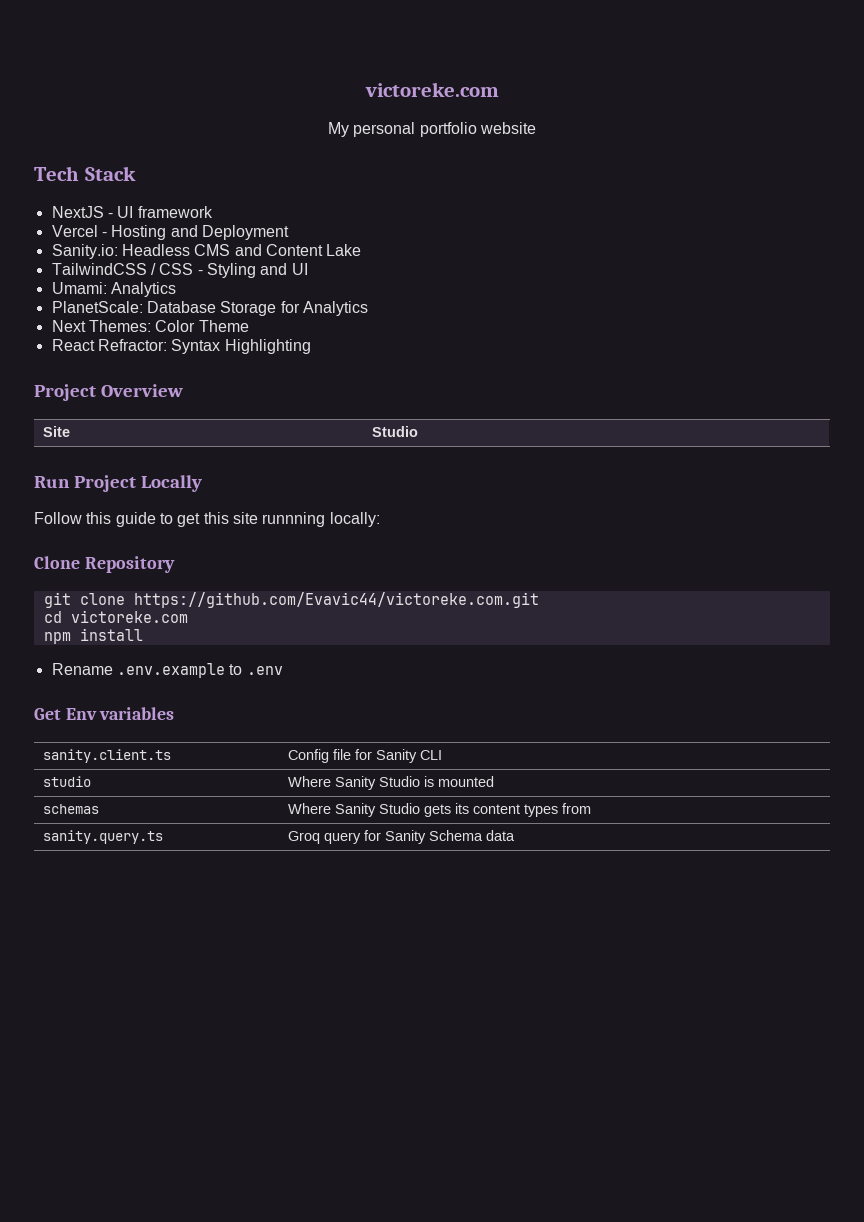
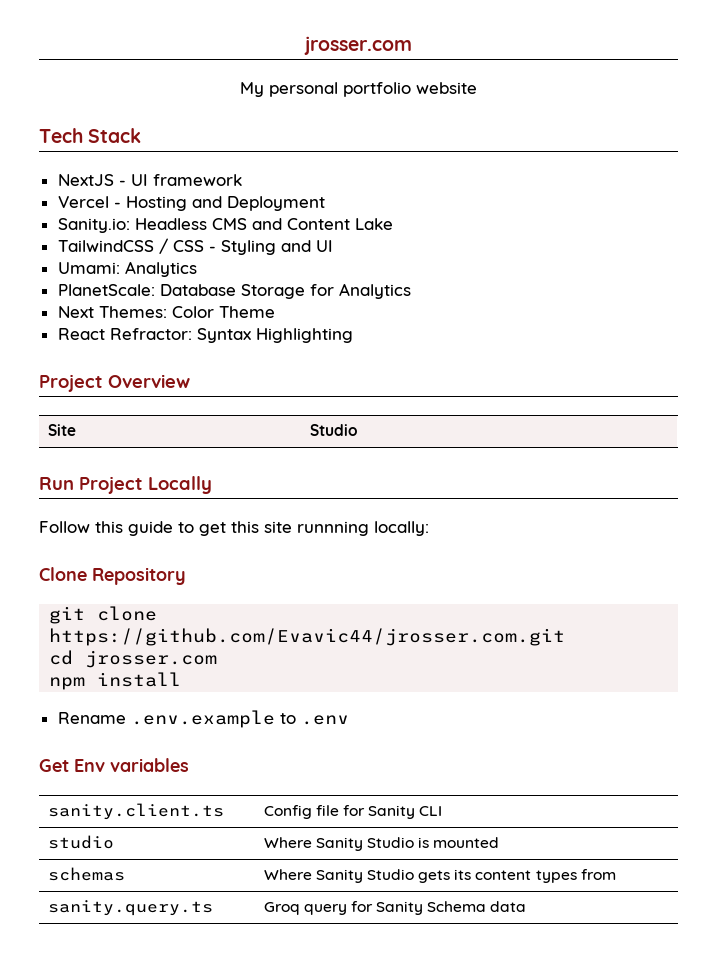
[364,82,499,97] victoreke.com -> [304,36,412,55] jrosser.com
[133,592,539,608] https://github.com/Evavic44/victoreke.com.git -> [49,628,566,646] https://github.com/Evavic44/jrosser.com.git
[70,610,188,623] victoreke.com -> [85,650,218,668] jrosser.com

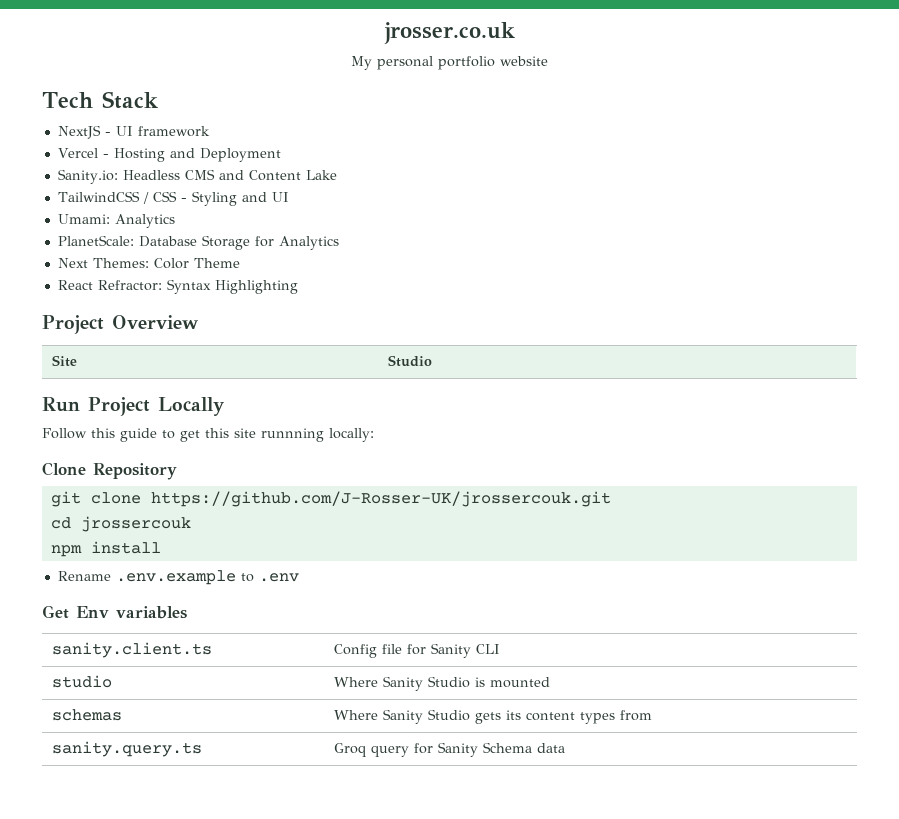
[304,36,412,55] jrosser.com -> [383,22,515,44] jrosser.co.uk
[49,628,566,646] https://github.com/Evavic44/jrosser.com.git -> [150,491,611,507] https://github.com/J-Rosser-UK/jrossercouk.git
[85,650,218,668] jrosser.com -> [80,516,191,532] jrossercouk

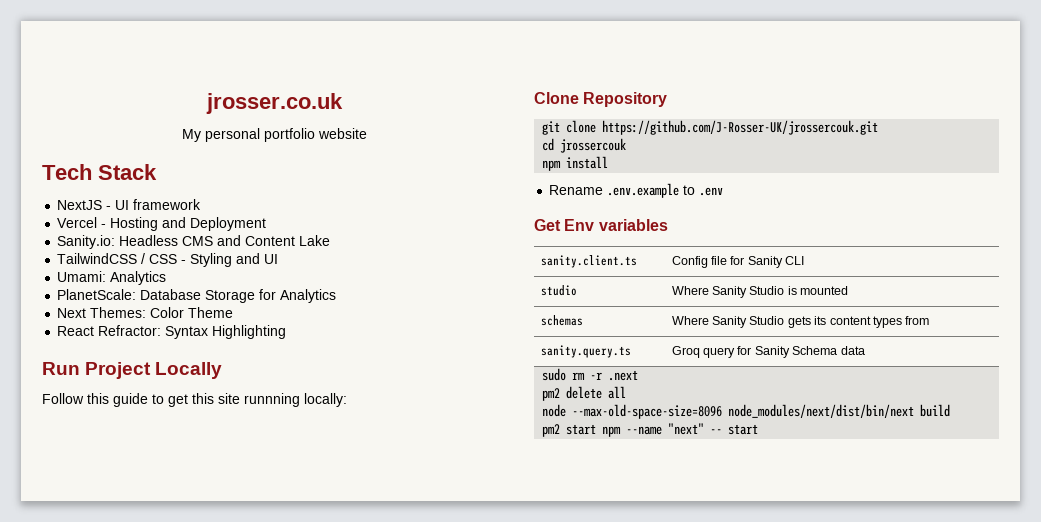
[42,315,199,334] [51,355,77,367] [387,355,432,367] // Project Overview // Site | Studio -> (287, 332) none
(565, 748) none -> [542,368,639,381] [542,386,627,401] [542,404,951,419] [542,423,759,437] // sudo rm -r .next // pm2 delete all // node --max-old-space-size=8096 node_modules/next/dist/bin/next build // pm2 start npm --name "next" -- start

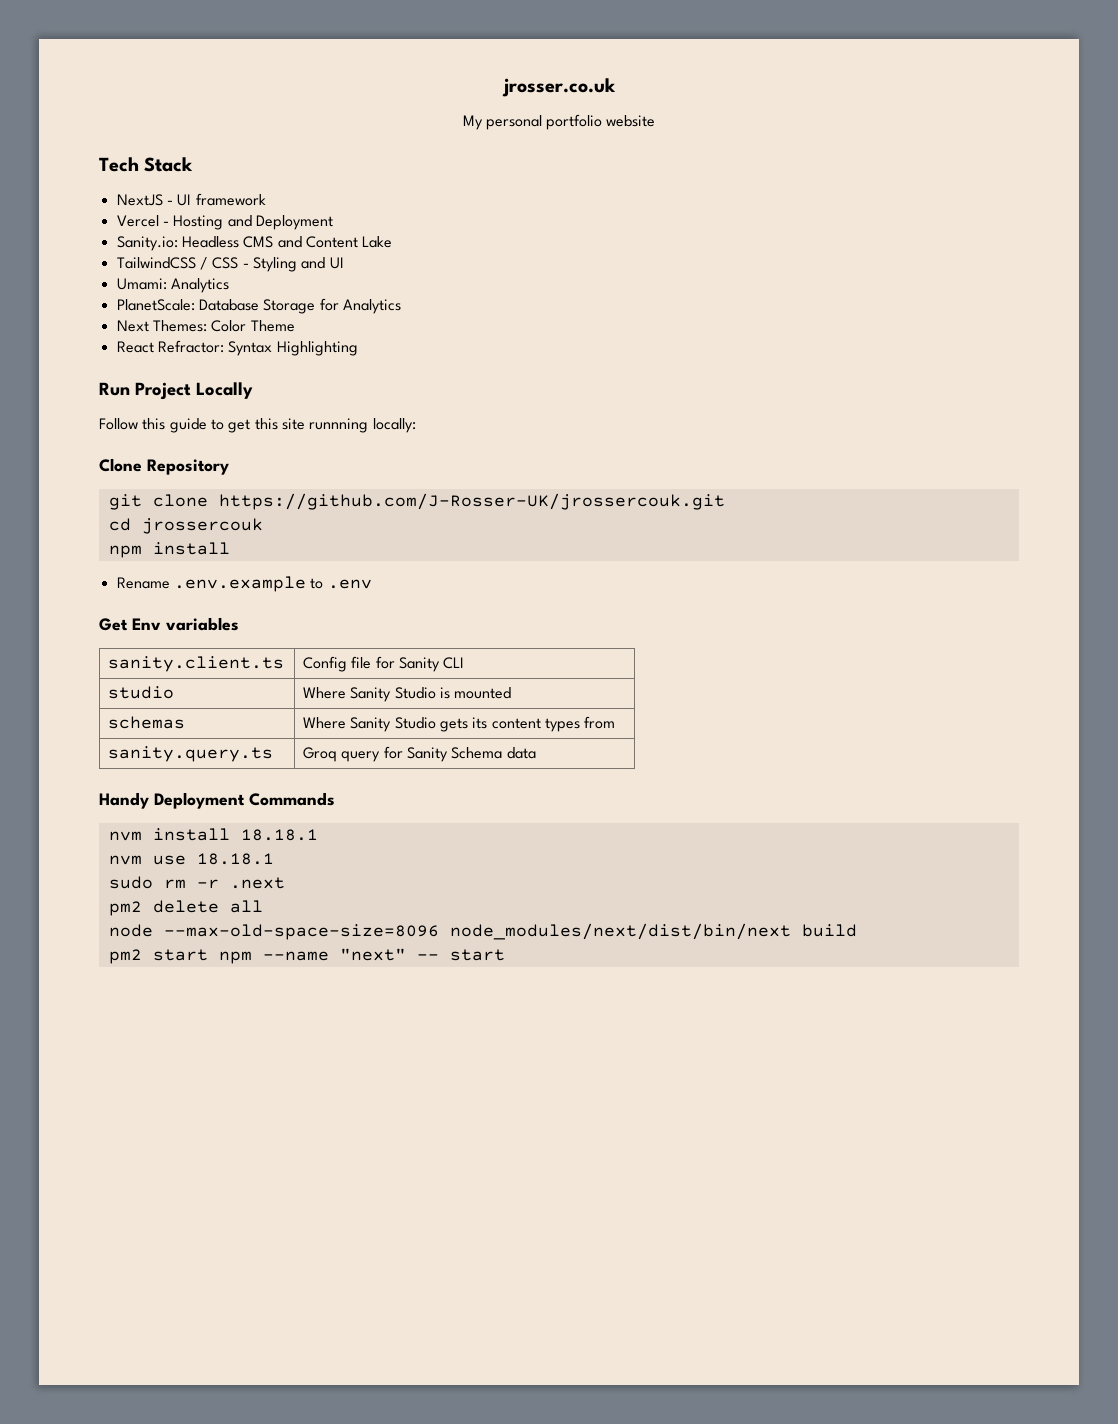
(865, 350) none -> [99,792,335,809] [108,828,318,841] [108,853,274,865] // Handy Deployment Commands // nvm install 18.18.1 // nvm use 18.18.1

